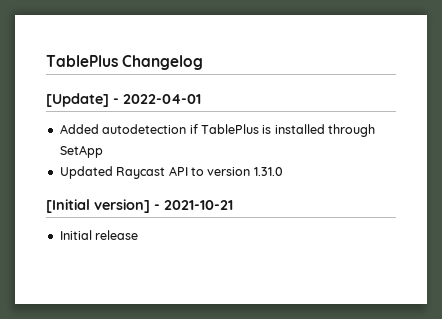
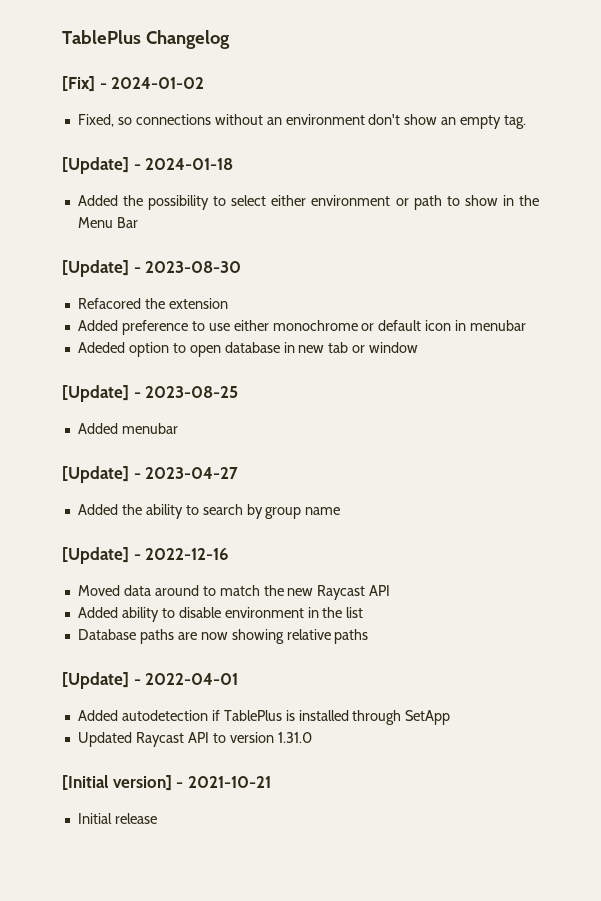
(204, 62) none -> [62,76,205,92] [77,114,527,129] [62,157,234,174] [77,195,539,210] [77,217,138,228] [62,260,242,277] [77,298,228,309] [77,320,527,335] [77,342,419,357] [62,385,239,402] [77,423,178,434] [62,466,239,483] [77,504,341,519] [62,547,230,564] [77,585,391,600] [77,607,364,622] [77,629,369,644] // [Fix] - 2024-01-02 // Fixed, so connections without an environment don't show an empty tag. // [Update] - 2024-01-18 // Added the possibility to select either environment or path to show in the Menu Bar // [Update] - 2023-08-30 // Refacored the extension // Added preference to use either monochrome or default icon in menubar // Adeded option to open database in new tab or window // [Update] - 2023-08-25 // Added menubar // [Update] - 2023-04-27 // Added the ability to search by group name // [Update] - 2022-12-16 // Moved data around to match the new Raycast API // Added ability to disable environment in the list // Database paths are now showing relative paths

